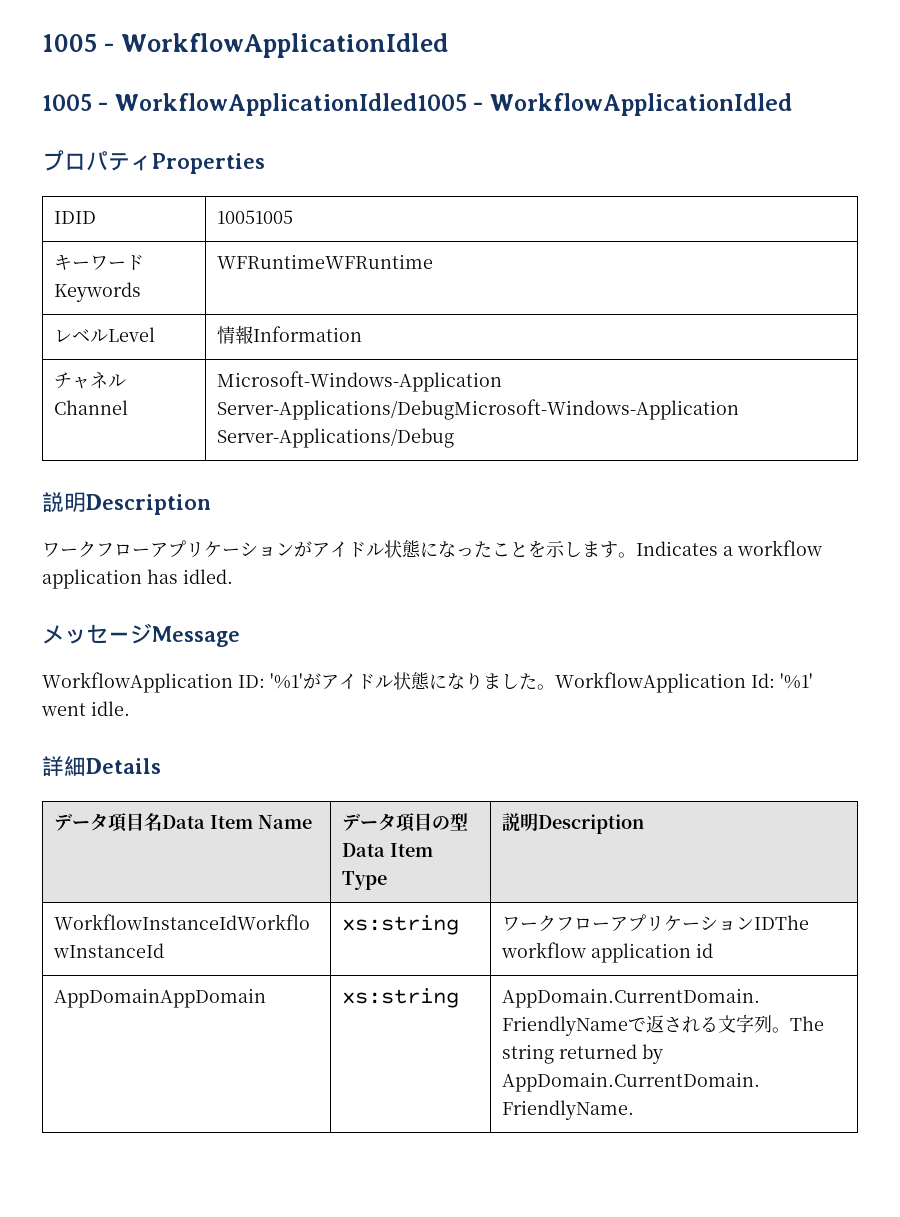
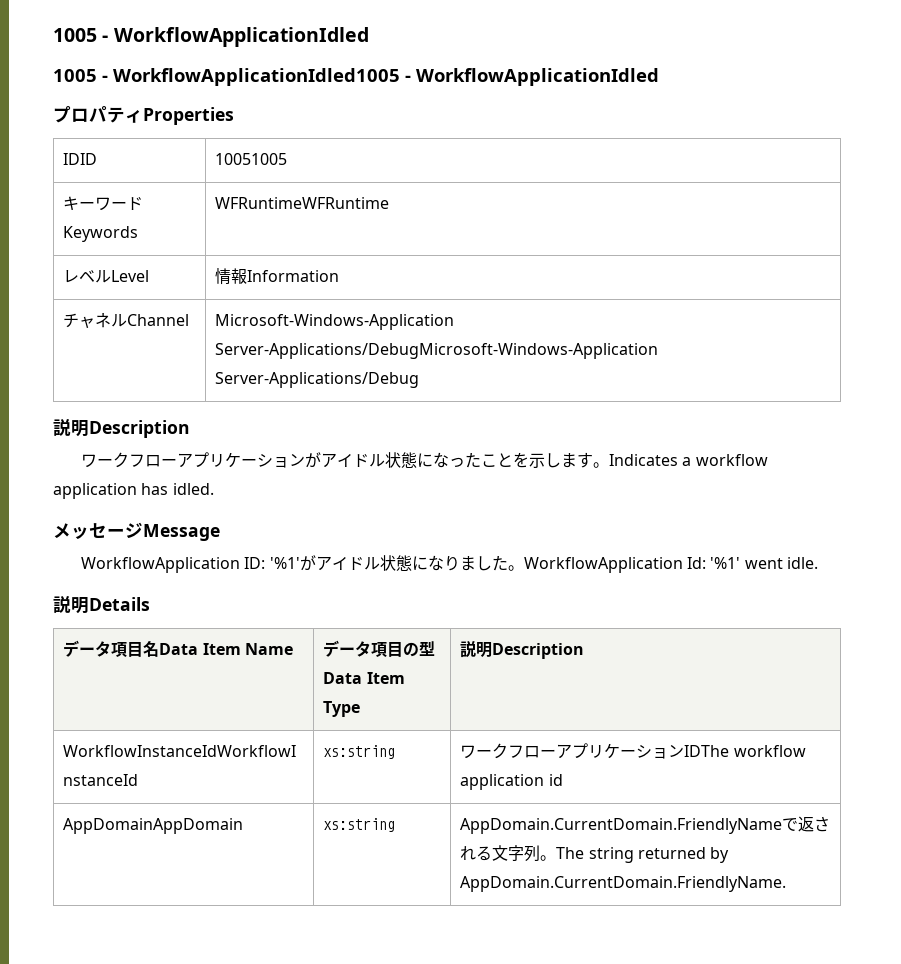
[42,756,86,776] 詳細 -> [53,596,89,614] 説明

